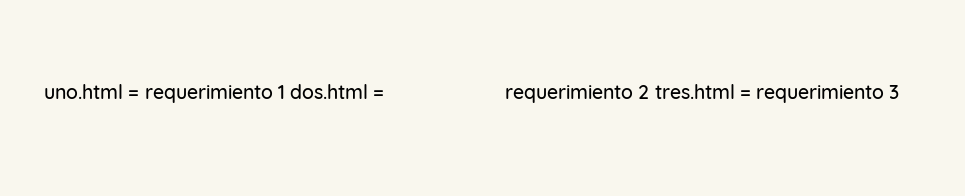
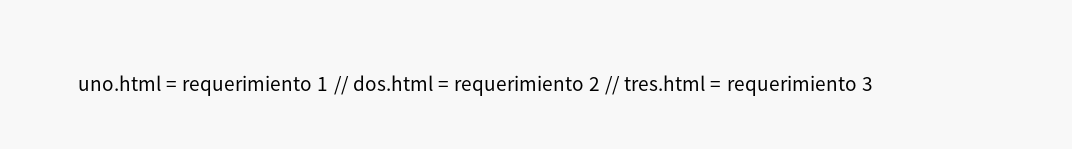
(285, 92) none -> [333,76,349,95] //
(650, 92) none -> [605,76,621,95] //

